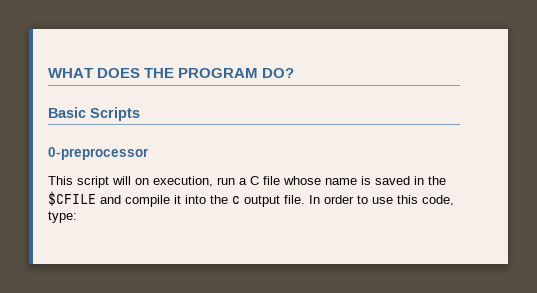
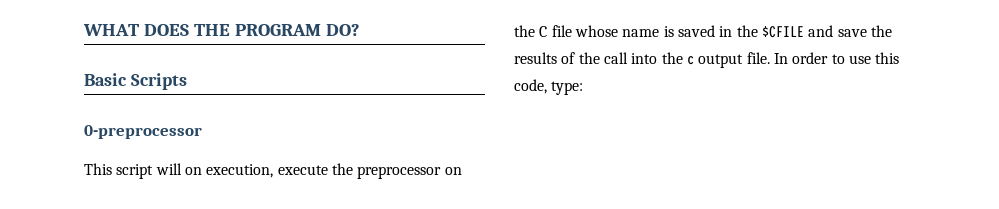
[217,177,247,185] run a -> [277,163,462,179] [514,25,535,37] execute the preprocessor on the
[125,195,181,207] compile it -> [837,25,892,37] [514,52,628,64] save the results of the call

